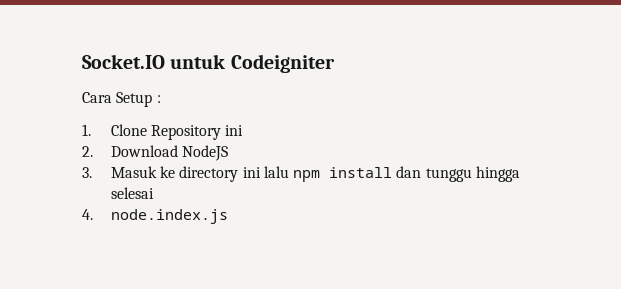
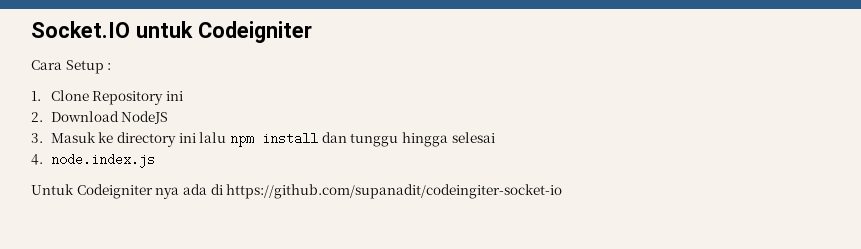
(228, 216) none -> [31,184,563,199] // Untuk Codeigniter nya ada di https://github.com/supanadit/codeingiter-socket-io

